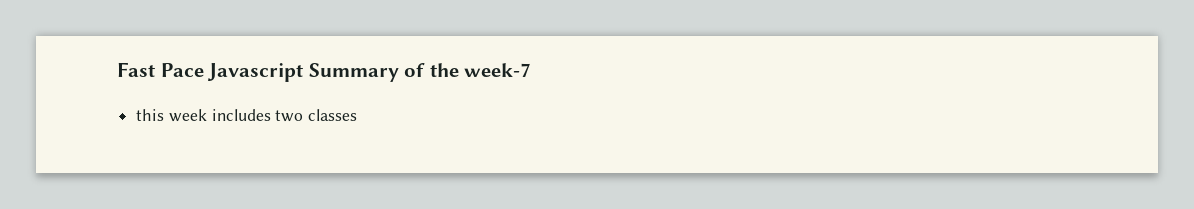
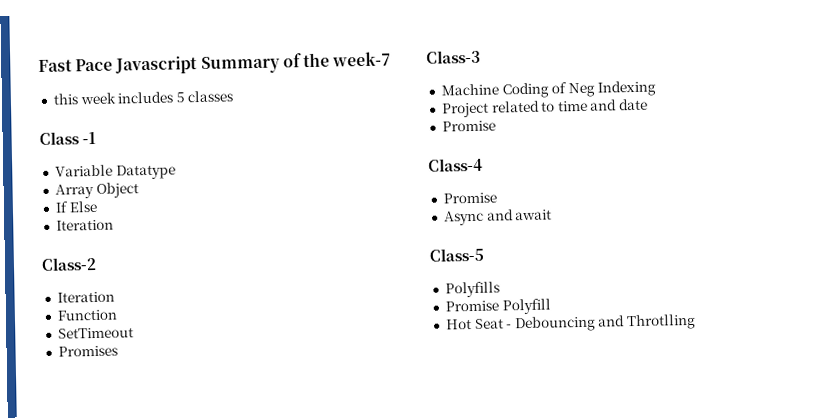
[275,110,304,122] two -> [175,92,185,103] 5
(358, 115) none -> [39,131,97,145] [54,164,176,180] [54,182,139,199] [54,200,97,213] [55,219,114,231] [41,256,97,271] [56,291,115,303] [56,309,117,321] [57,327,134,339] [57,345,118,357] [426,49,481,64] [440,80,657,99] [441,98,649,118] [441,120,496,132] [428,157,483,172] [442,192,497,204] [443,209,553,226] [429,247,484,262] [444,281,500,298] [444,298,551,315] [445,313,697,333] // Class -1 // Variable Datatype // Array Object // If Else // Iteration // Class-2 // Iteration // Function // SetTimeout // Promises // Class-3 // Machine Coding of Neg Indexing // Project related to time and date // Promise // Class-4 // Promise // Async and await // Class-5 // Polyfills // Promise Polyfill // Hot Seat - Debouncing and Throtlling

